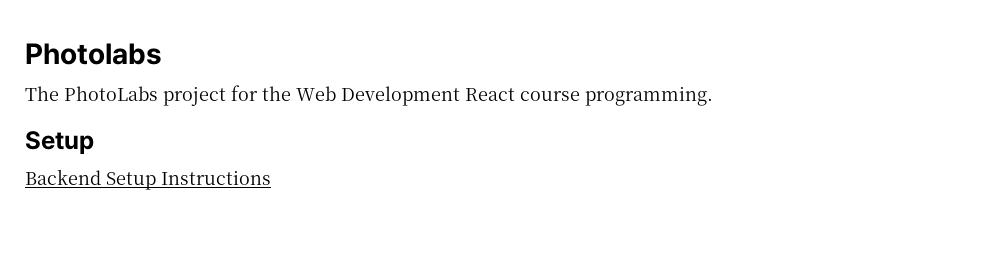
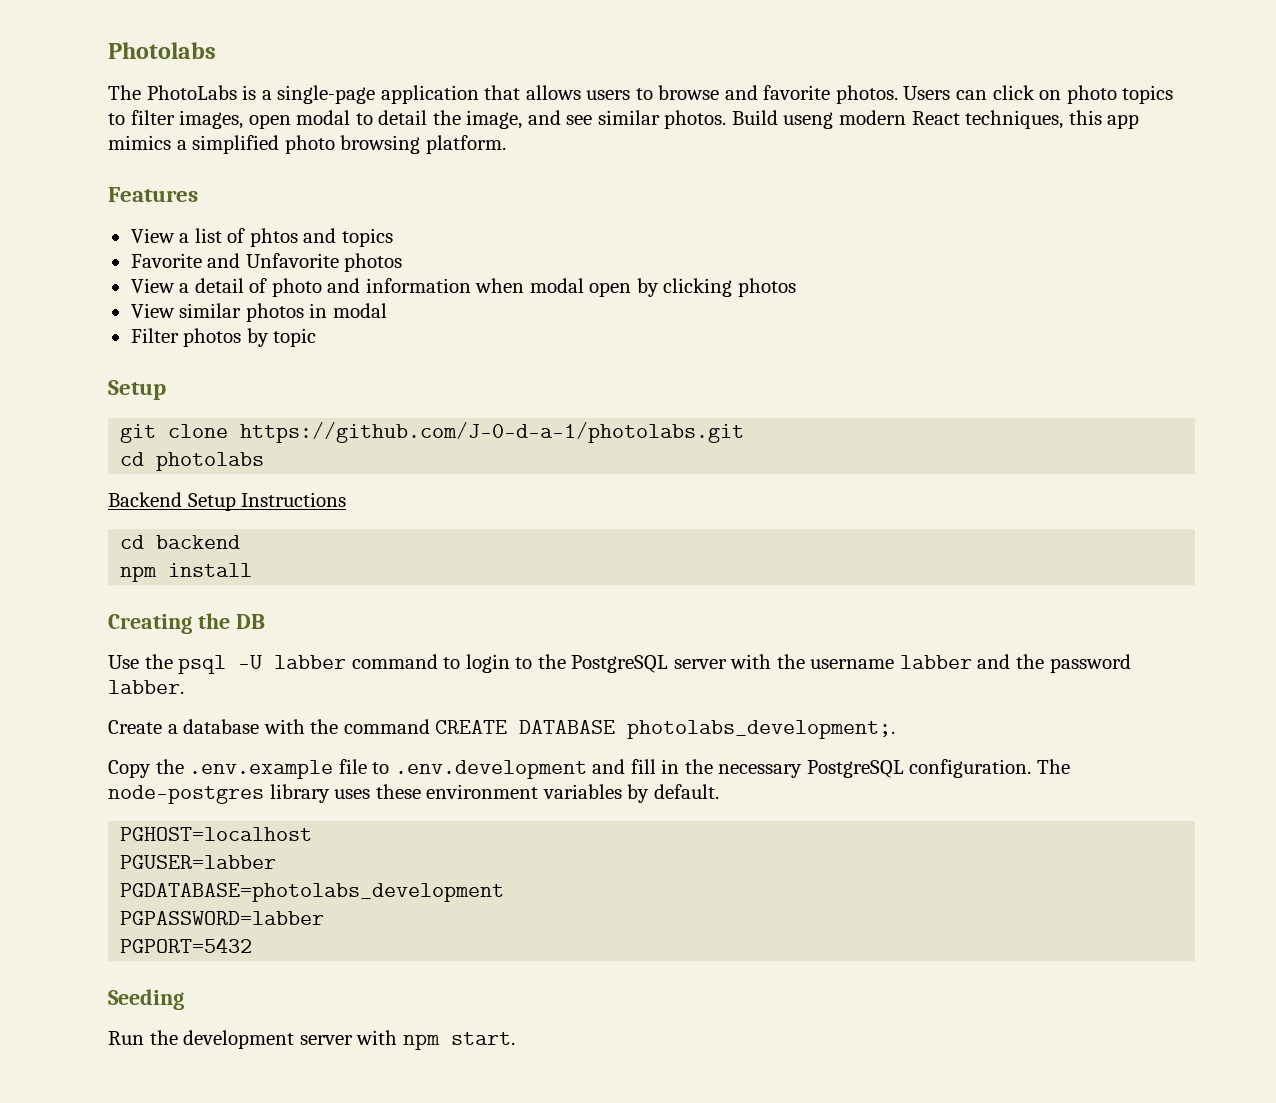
[163,85,713,106] [25,131,94,154] [25,169,271,190] project for the Web Development React course programming. // Setup // Backend Setup Instructions -> [242,85,1174,104] [108,110,1140,129] [108,135,506,154] [108,187,198,202] [130,228,393,247] [130,253,403,272] [130,278,796,297] [130,303,387,322] [130,328,317,347] [108,380,166,400] [120,422,745,443] [120,452,265,471] [108,492,347,511] [120,535,241,549] [120,563,253,582] [108,613,265,634] [108,654,1131,674] [108,680,184,694] [108,719,896,739] [108,759,1070,779] [108,784,719,804] [120,827,313,841] [120,855,277,869] [120,883,505,902] [120,911,325,925] [120,937,253,953] [108,989,184,1010] [108,1030,515,1050] is a single-page application that allows users to browse and favorite photos. Users can click on photo topics to filter images, open modal to detail the image, and see similar photos. Build useng modern React techniques, this app mimics a simplified photo browsing platform. // Features // View a list of phtos and topics // Favorite and Unfavorite photos // View a detail of photo and information when modal open by clicking photos // View similar photos in modal // Filter photos by topic // Setup // git clone https://github.com/J-0-d-a-1/photolabs.git // cd photolabs // Backend Setup Instructions // cd backend // npm install // Creating the DB // Use the psql -U labber command to login to the PostgreSQL server with the username labber and the password labber. // Create a database with the command CREATE DATABASE photolabs_development;. // Copy the .env.example file to .env.development and fill in the necessary PostgreSQL configuration. The node-postgres library uses these environment variables by default. // PGHOST=localhost // PGUSER=labber // PGDATABASE=photolabs_development // PGPASSWORD=labber // PGPORT=5432 // Seeding // Run the development server with npm start.

